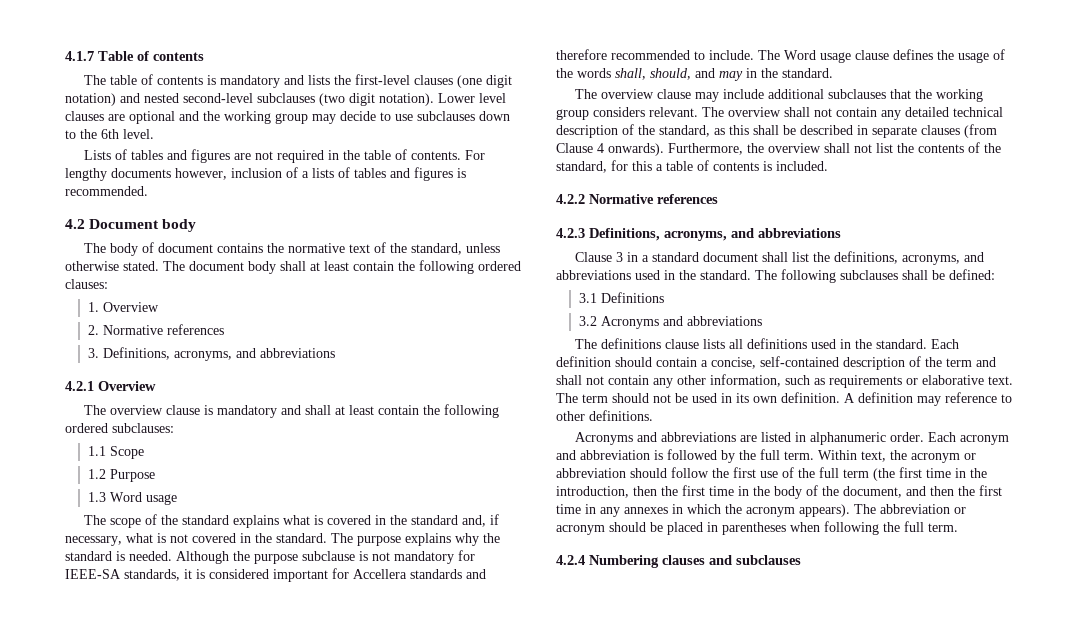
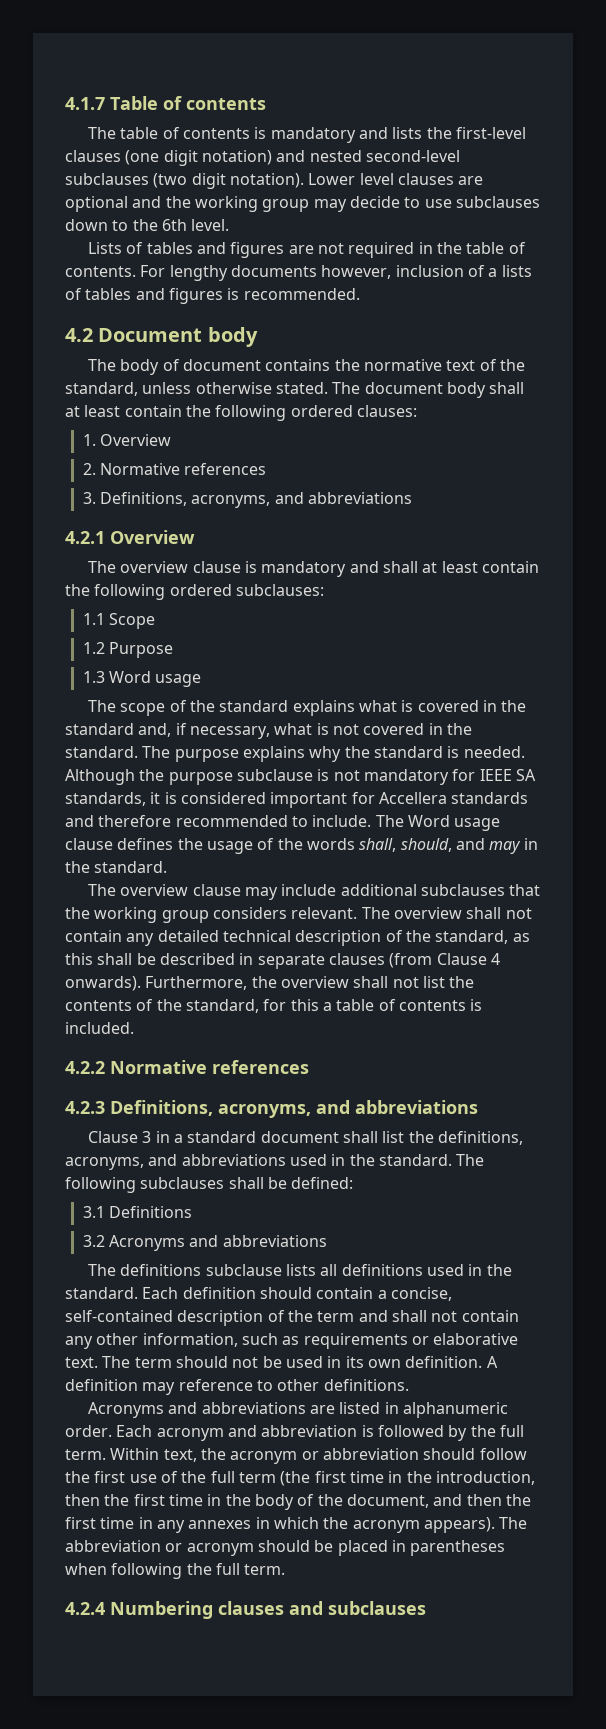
[65,569,121,579] IEEE-SA -> [479,769,536,781] IEEE SA
[664,339,699,349] clause -> [205,1264,282,1276] subclause

